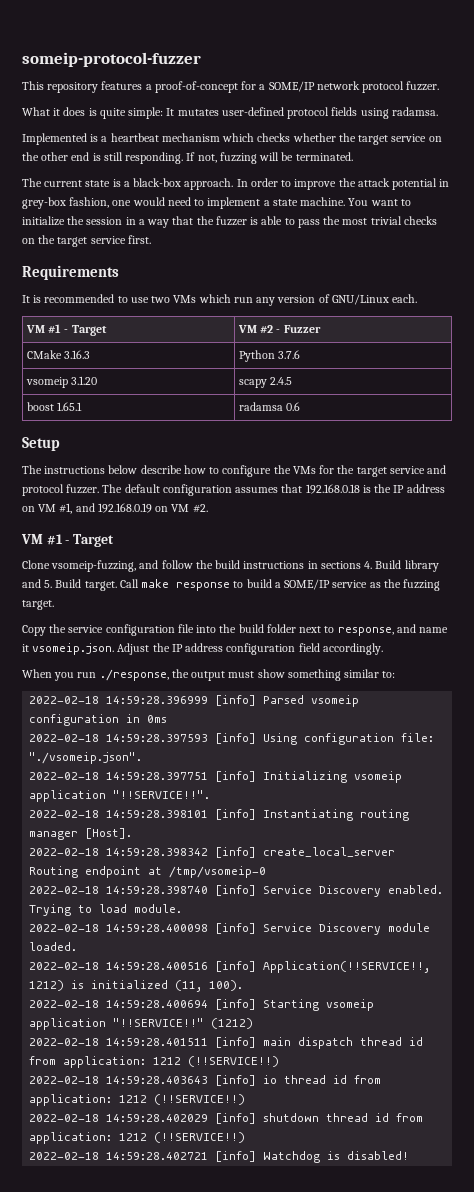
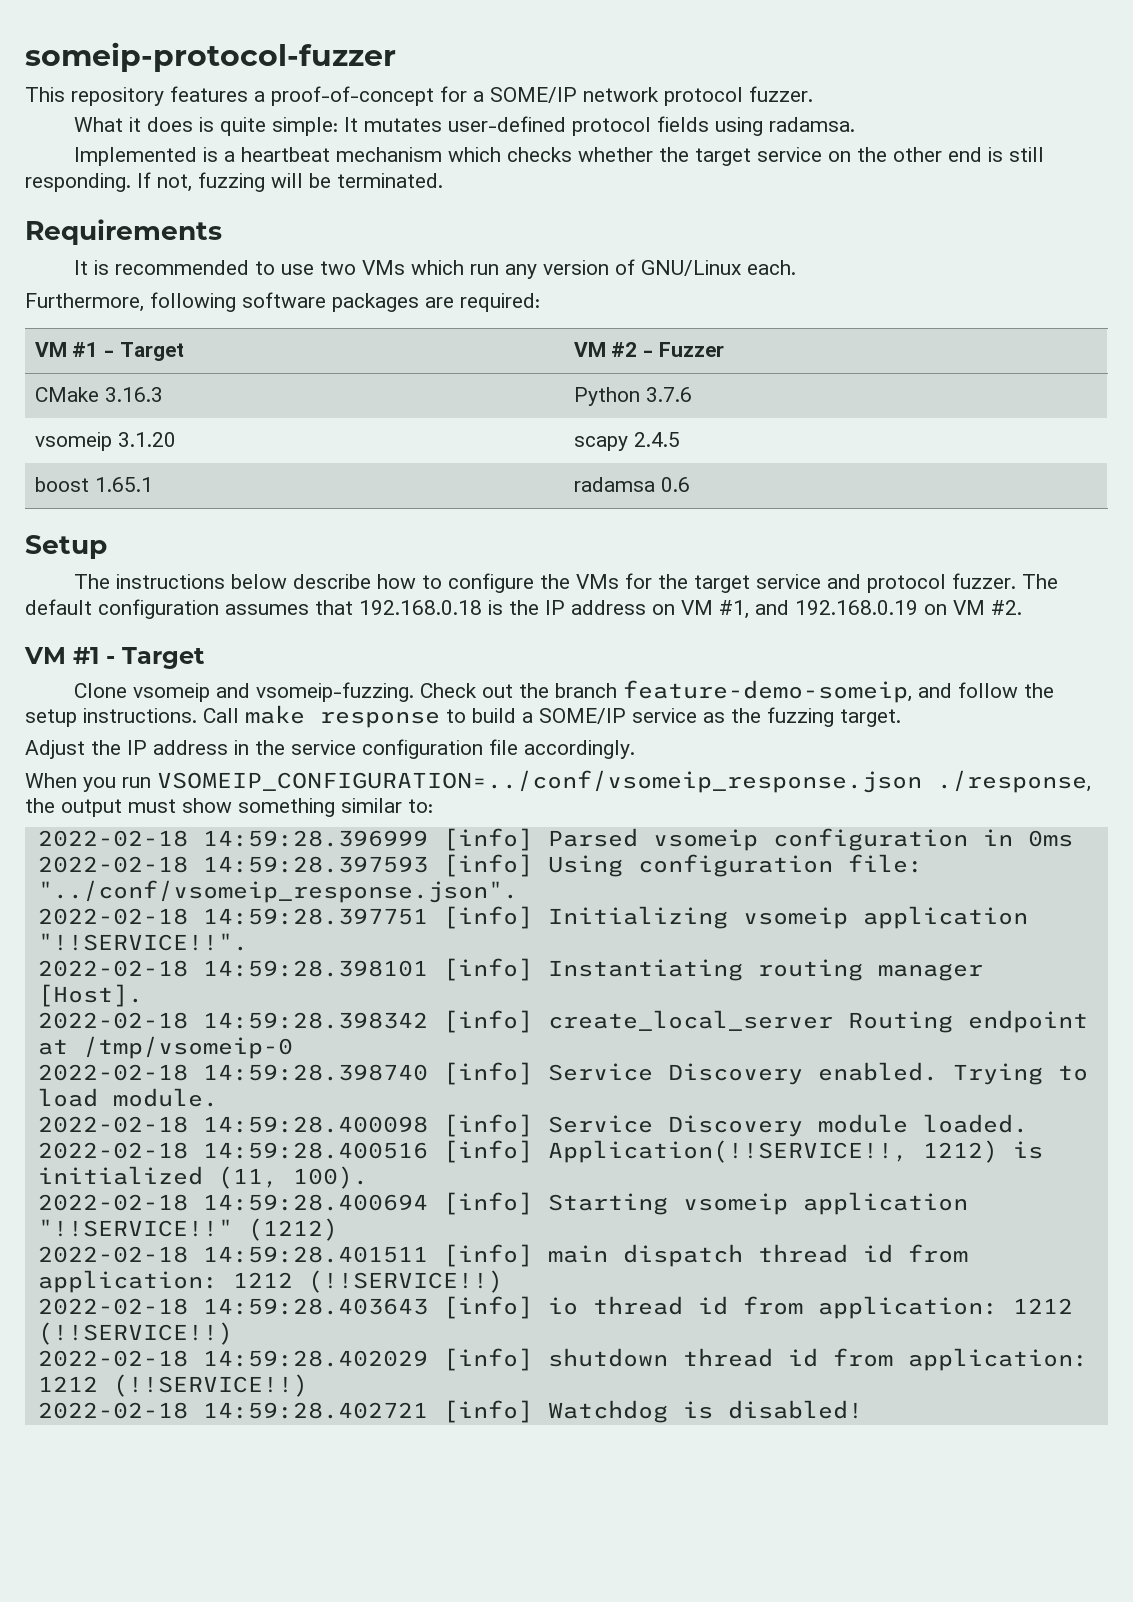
[22,178,450,190] [22,197,411,209] [22,216,437,228] [22,235,151,247] // The current state is a black-box approach. In order to improve the attack potential in grey-box fashion, one would need to implement a state machine. You want to initialize the session in a way that the fuzzer is able to pass the most trivial checks on the target service first. -> (443, 180) none
(418, 298) none -> [25,292,540,312] // Furthermore, following software packages are required:
[51,560,439,572] [22,579,117,591] vsomeip-fuzzing, and follow the build instructions in sections 4. Build library and 5. Build target. -> [132,680,1054,703] [25,708,197,727] vsomeip and vsomeip-fuzzing. Check out the branch feature-demo-someip, and follow the setup instructions.
[22,624,449,636] [22,643,320,655] Copy the service configuration file into the build folder next to response, and name it vsomeip.json. Adjust the IP address configuration field -> [25,739,518,759] Adjust the IP address in the service configuration file
(97, 675) none -> [157,770,922,793] VSOMEIP_CONFIGURATION=../conf/vsomeip_response.json
[29,752,143,764] "./vsomeip.json". -> [37,880,518,903] "../conf/vsomeip_response.json".

